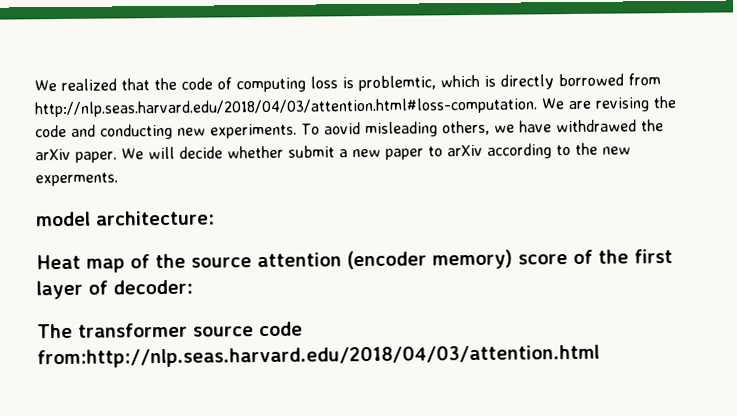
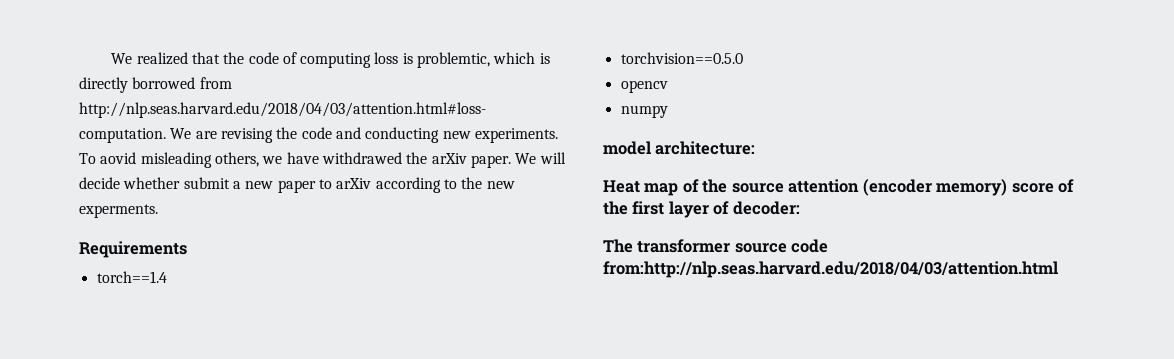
(118, 179) none -> [79,241,187,258] [96,271,167,283] [620,52,743,64] [620,80,668,93] [620,105,668,118] // Requirements // torch==1.4 // torchvision==0.5.0 // opencv // numpy

